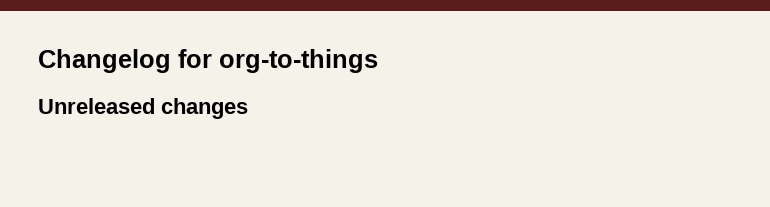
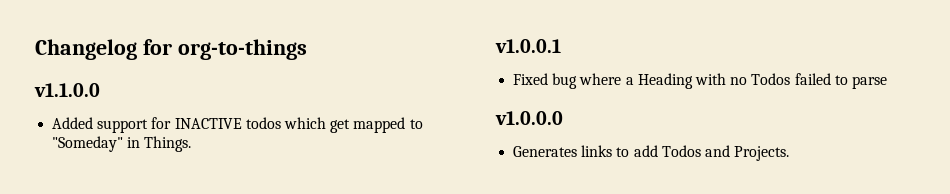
[38,98,248,119] Unreleased changes -> [34,83,100,97] [52,117,423,133] [52,136,192,152] [495,39,561,53] [513,73,887,89] [495,111,563,125] [513,145,790,161] v1.1.0.0 // Added support for INACTIVE todos which get mapped to "Someday" in Things. // v1.0.0.1 // Fixed bug where a Heading with no Todos failed to parse // v1.0.0.0 // Generates links to add Todos and Projects.

